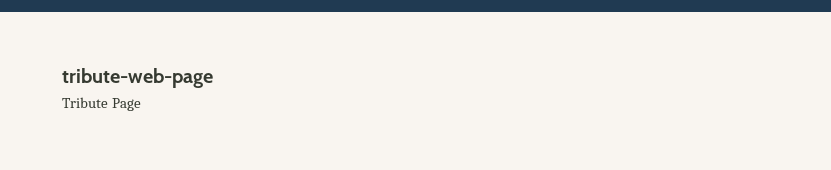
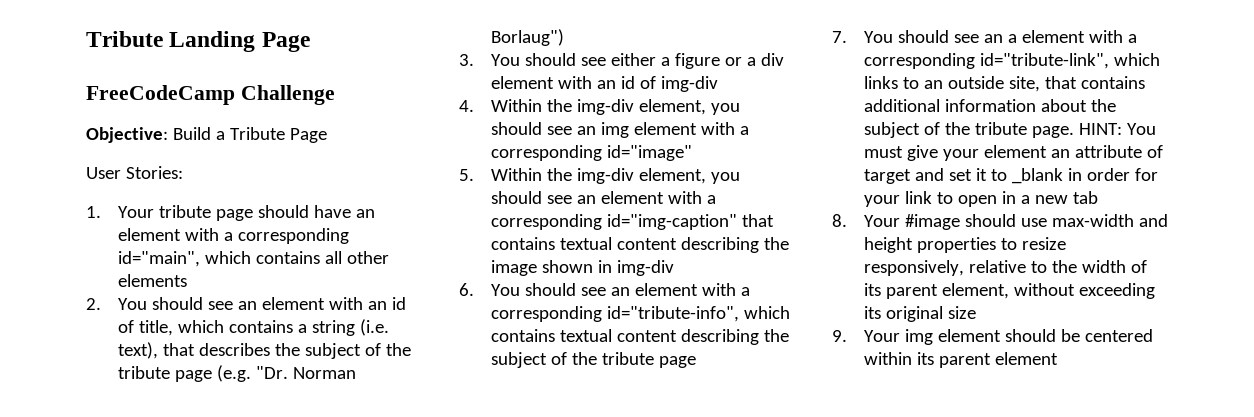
[62,68,213,88] [62,97,141,111] tribute-web-page // Tribute Page -> [86,31,310,52] [86,85,335,105] [86,127,327,143] [86,166,183,179] [86,205,375,221] [117,228,349,244] [117,251,389,267] [117,274,187,287] [86,297,406,310] [117,319,389,336] [117,342,411,359] [117,365,356,382] [490,29,564,46] [459,53,784,69] [490,76,718,92] [459,99,740,115] [490,122,749,138] [490,145,692,161] [459,168,740,184] [490,191,716,204] [490,214,774,230] [490,237,789,253] [490,260,674,276] [459,283,750,296] [490,306,790,322] [490,329,789,345] [490,352,696,368] [832,30,1137,43] [863,53,1160,69] [863,76,1145,92] [863,99,1116,112] [863,122,1156,138] [863,145,1163,161] [863,168,1158,184] [863,191,1098,207] [832,214,1168,230] [863,237,1066,253] [863,260,1147,276] [863,283,1155,299] [863,306,976,322] [832,329,1153,345] [863,352,1058,368] Tribute Landing Page // FreeCodeCamp Challenge // Objective: Build a Tribute Page // User Stories: // 1. Your tribute page should have an element with a corresponding id="main", which contains all other elements // 2. You should see an element with an id of title, which contains a string (i.e. text), that describes the subject of the tribute page (e.g. "Dr. Norman Borlaug") // 3. You should see either a figure or a div element with an id of img-div // 4. Within the img-div element, you should see an img element with a corresponding id="image" // 5. Within the img-div element, you should see an element with a corresponding id="img-caption" that contains textual content describing the image shown in img-div // 6. You should see an element with a corresponding id="tribute-info", which contains textual content describing the subject of the tribute page // 7. You should see an a element with a corresponding id="tribute-link", which links to an outside site, that contains additional information about the subject of the tribute page. HINT: You must give your element an attribute of target and set it to _blank in order for your link to open in a new tab // 8. Your #image should use max-width and height properties to resize responsively, relative to the width of its parent element, without exceeding its original size // 9. Your img element should be centered within its parent element

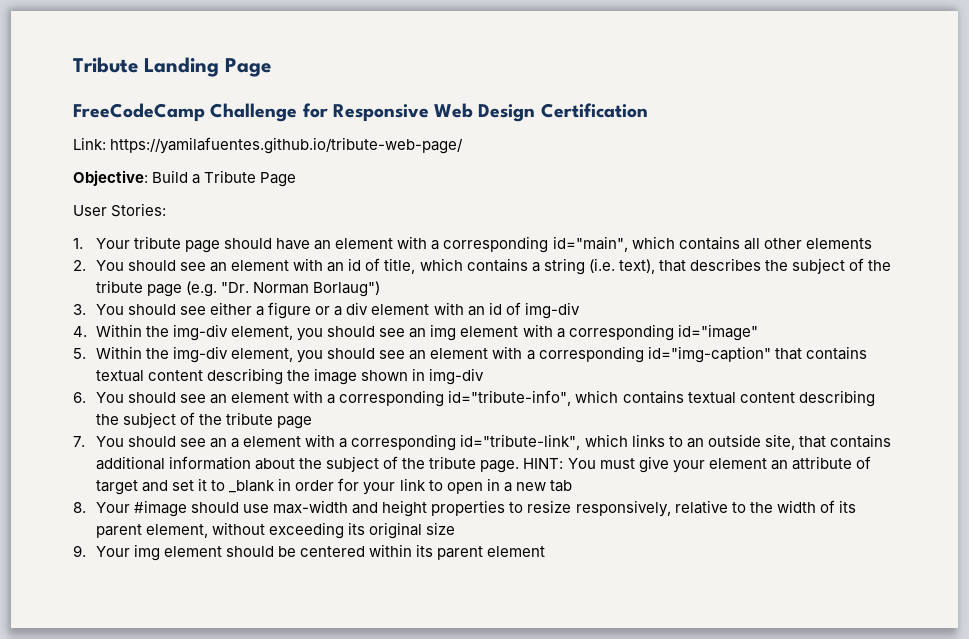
(335, 95) none -> [302,103,648,122] [73,137,464,154] for Responsive Web Design Certification // Link: https://yamilafuentes.github.io/tribute-web-page/

